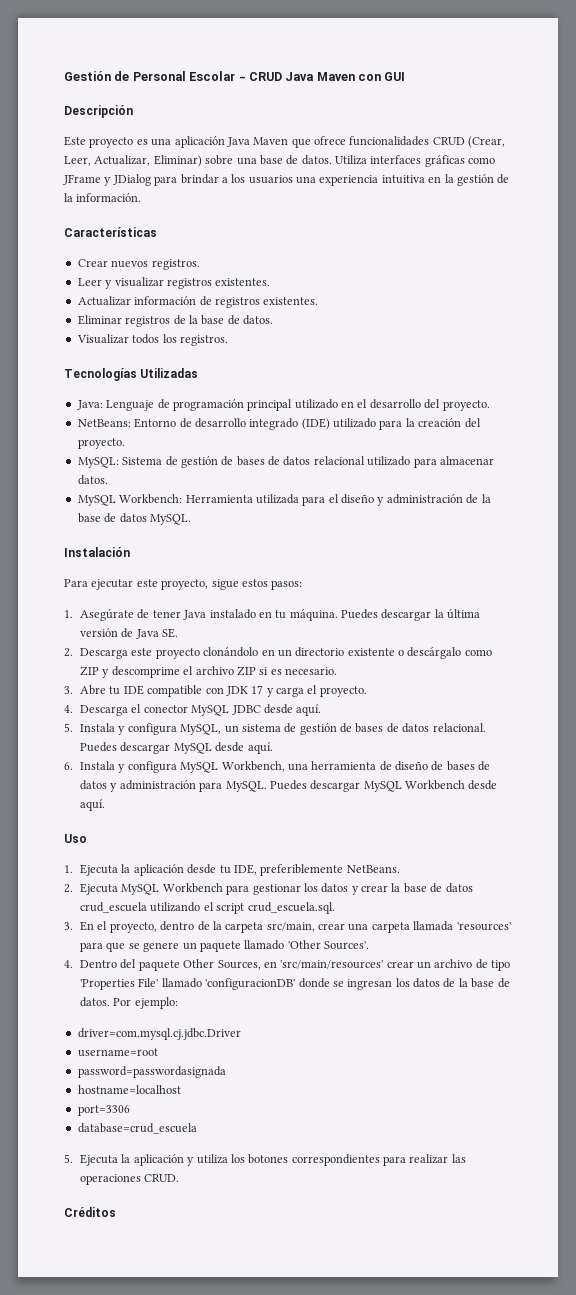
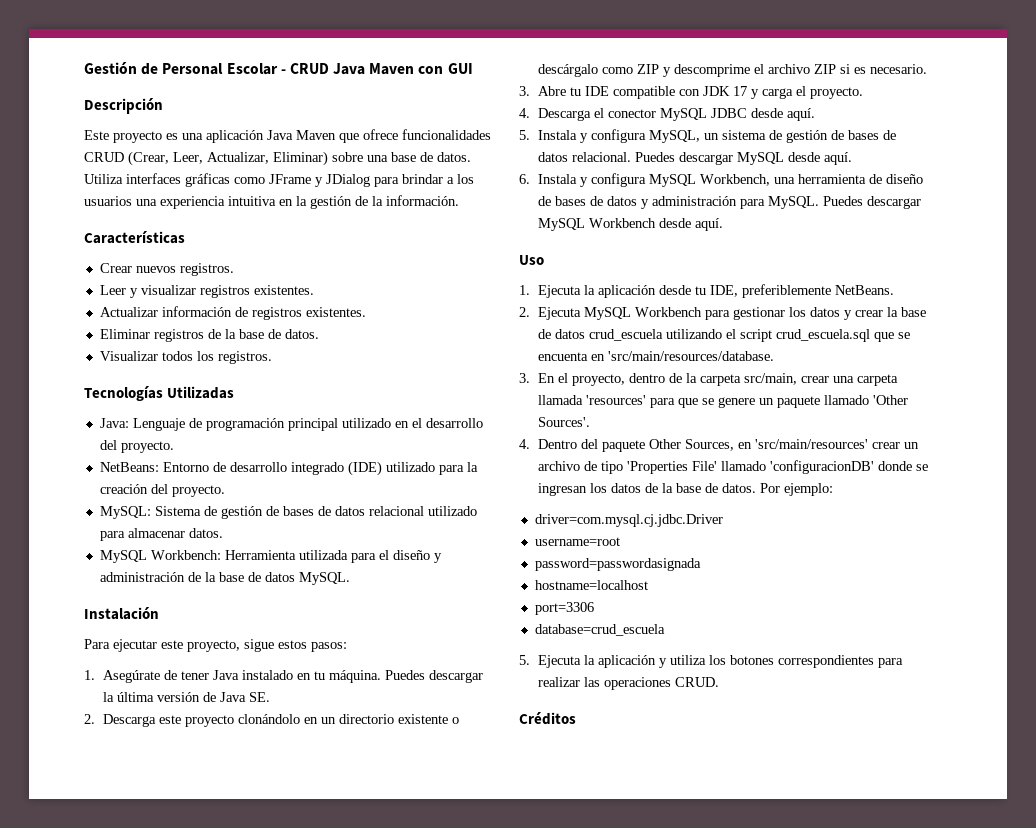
[247,902,335,914] crud_escuela.sql. -> [776,329,911,342] [538,351,775,361] crud_escuela.sql que se encuenta en 'src/main/resources/database.

